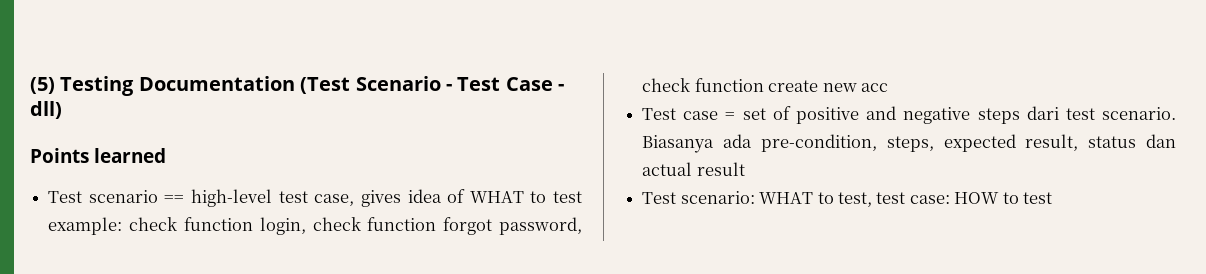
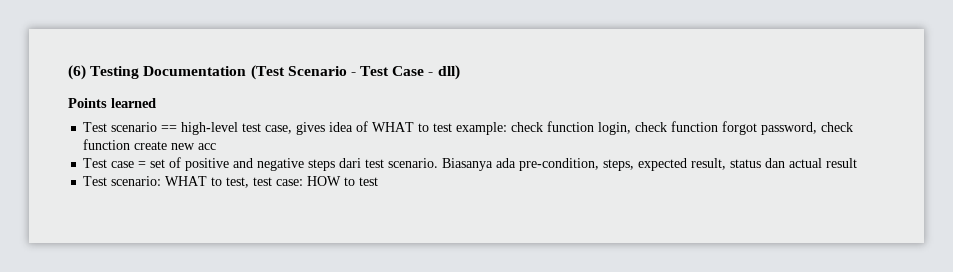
[30,77,55,94] (5) -> [68,65,86,80] (6)

